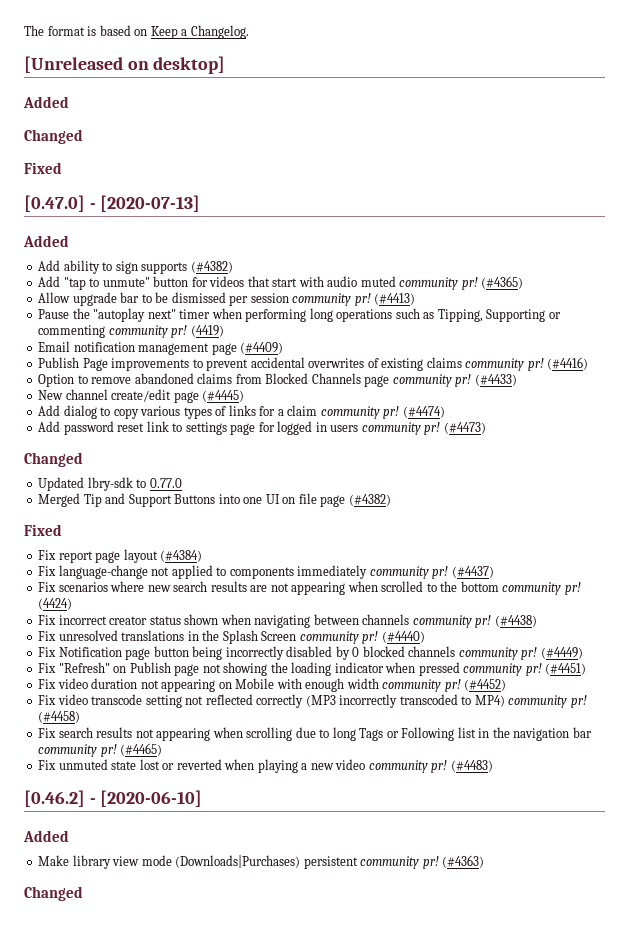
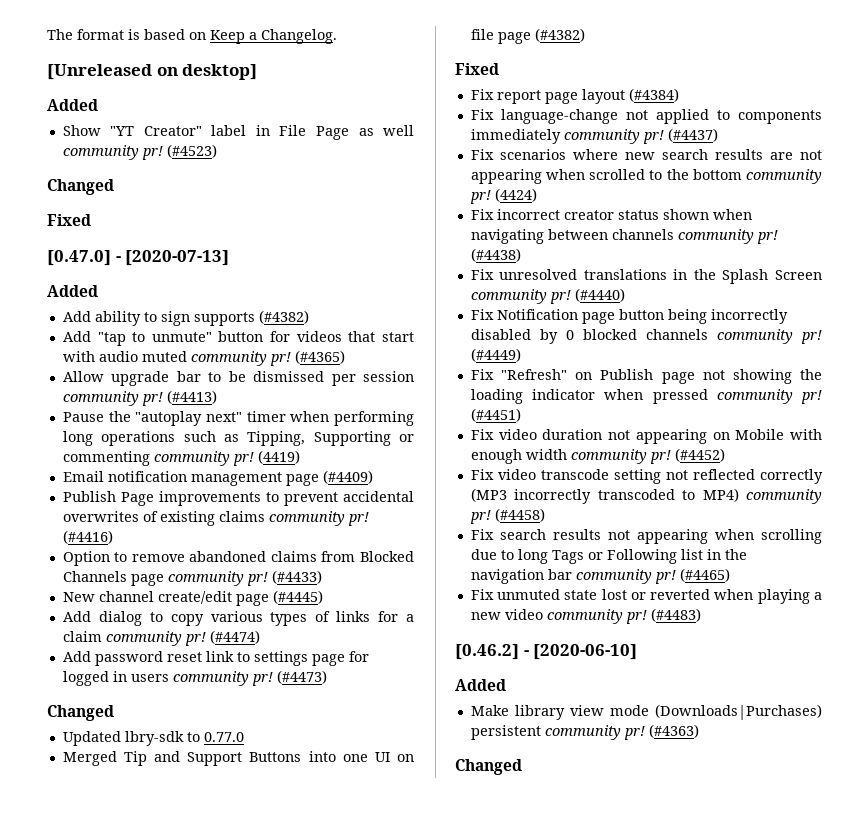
(69, 102) none -> [62,125,415,140] [62,144,217,160] // Show "YT Creator" label in File Page as well community pr! (#4523)

